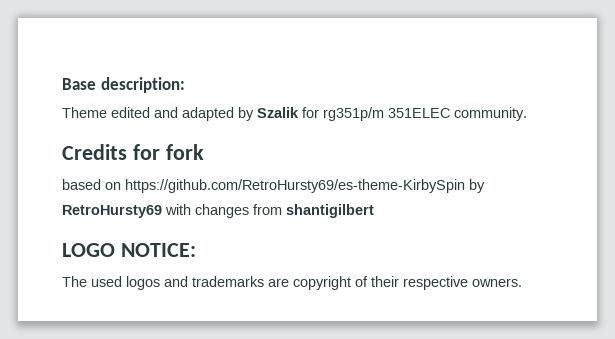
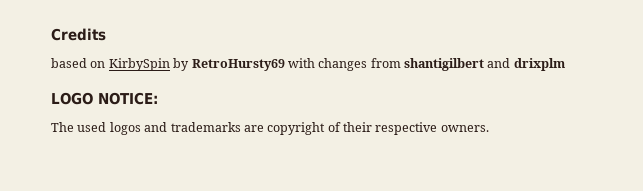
[62,77,185,93] [62,107,527,121] Base description: // Theme edited and adapted by Szalik for rg351p/m 351ELEC community. // -> (51, 34) none
[132,144,204,160] for fork -> (106, 34) none
[125,179,465,193] https://github.com/RetroHursty69/es-theme-KirbySpin -> [108,58,170,71] KirbySpin
(374, 211) none -> [487,58,565,71] and drixplm

